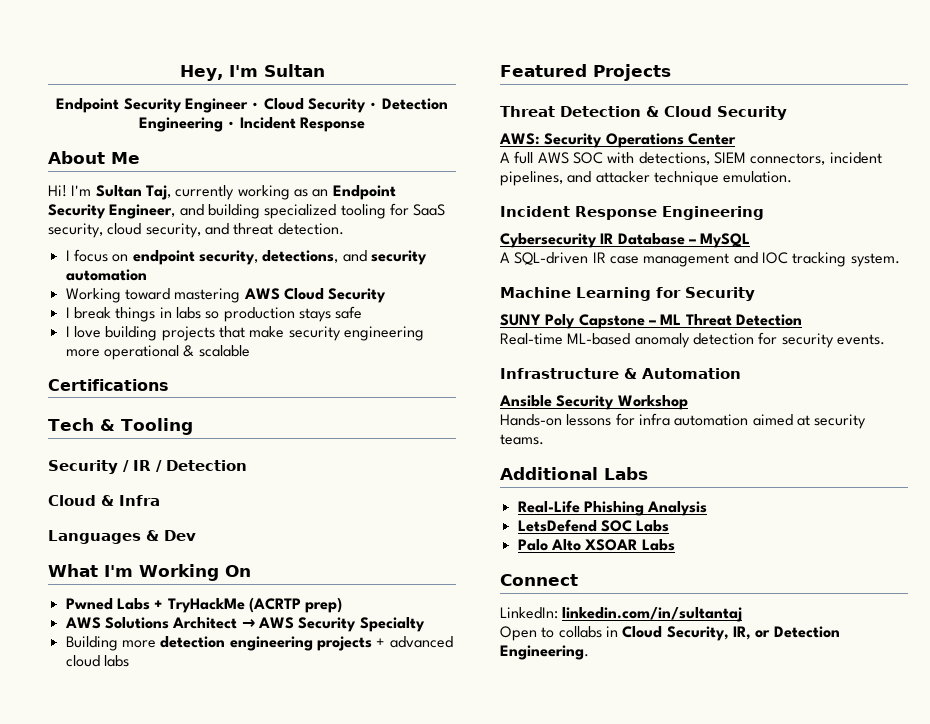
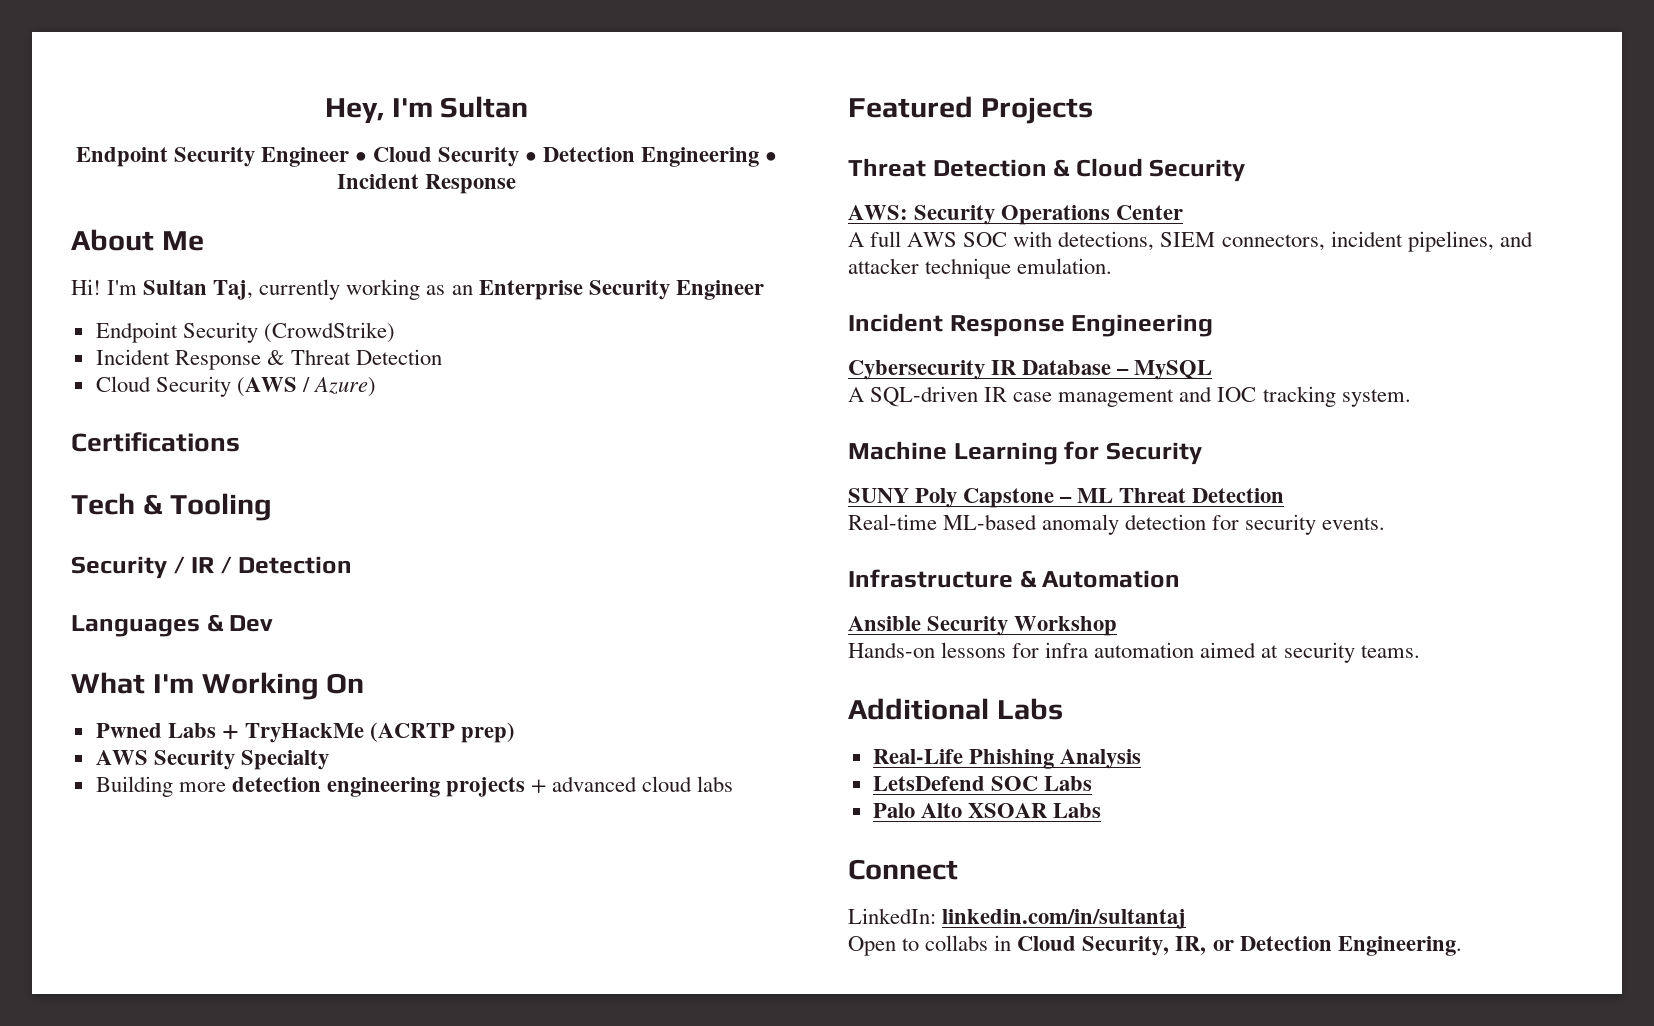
[332,185,396,200] [48,203,446,219] [48,223,344,238] [65,249,427,265] [65,269,147,281] [65,288,387,303] [65,306,363,322] [65,326,424,341] [65,345,250,360] Endpoint Security Engineer, and building specialized tooling for SaaS security, cloud security, and threat detection. // I focus on endpoint security, detections, and security automation // Working toward mastering AWS Cloud Security // I break things in labs so production stays safe // I love building projects that make security engineering more operational & scalable -> [478,280,764,300] [95,322,395,343] [95,349,443,370] [95,376,377,397] Enterprise Security Engineer // Endpoint Security (CrowdStrike) // Incident Response & Threat Detection // Cloud Security (AWS / Azure)
[48,495,160,506] // Cloud & Infra -> (353, 565) none
[104,617,294,629] Solutions Architect → AWS -> (148, 757) none

